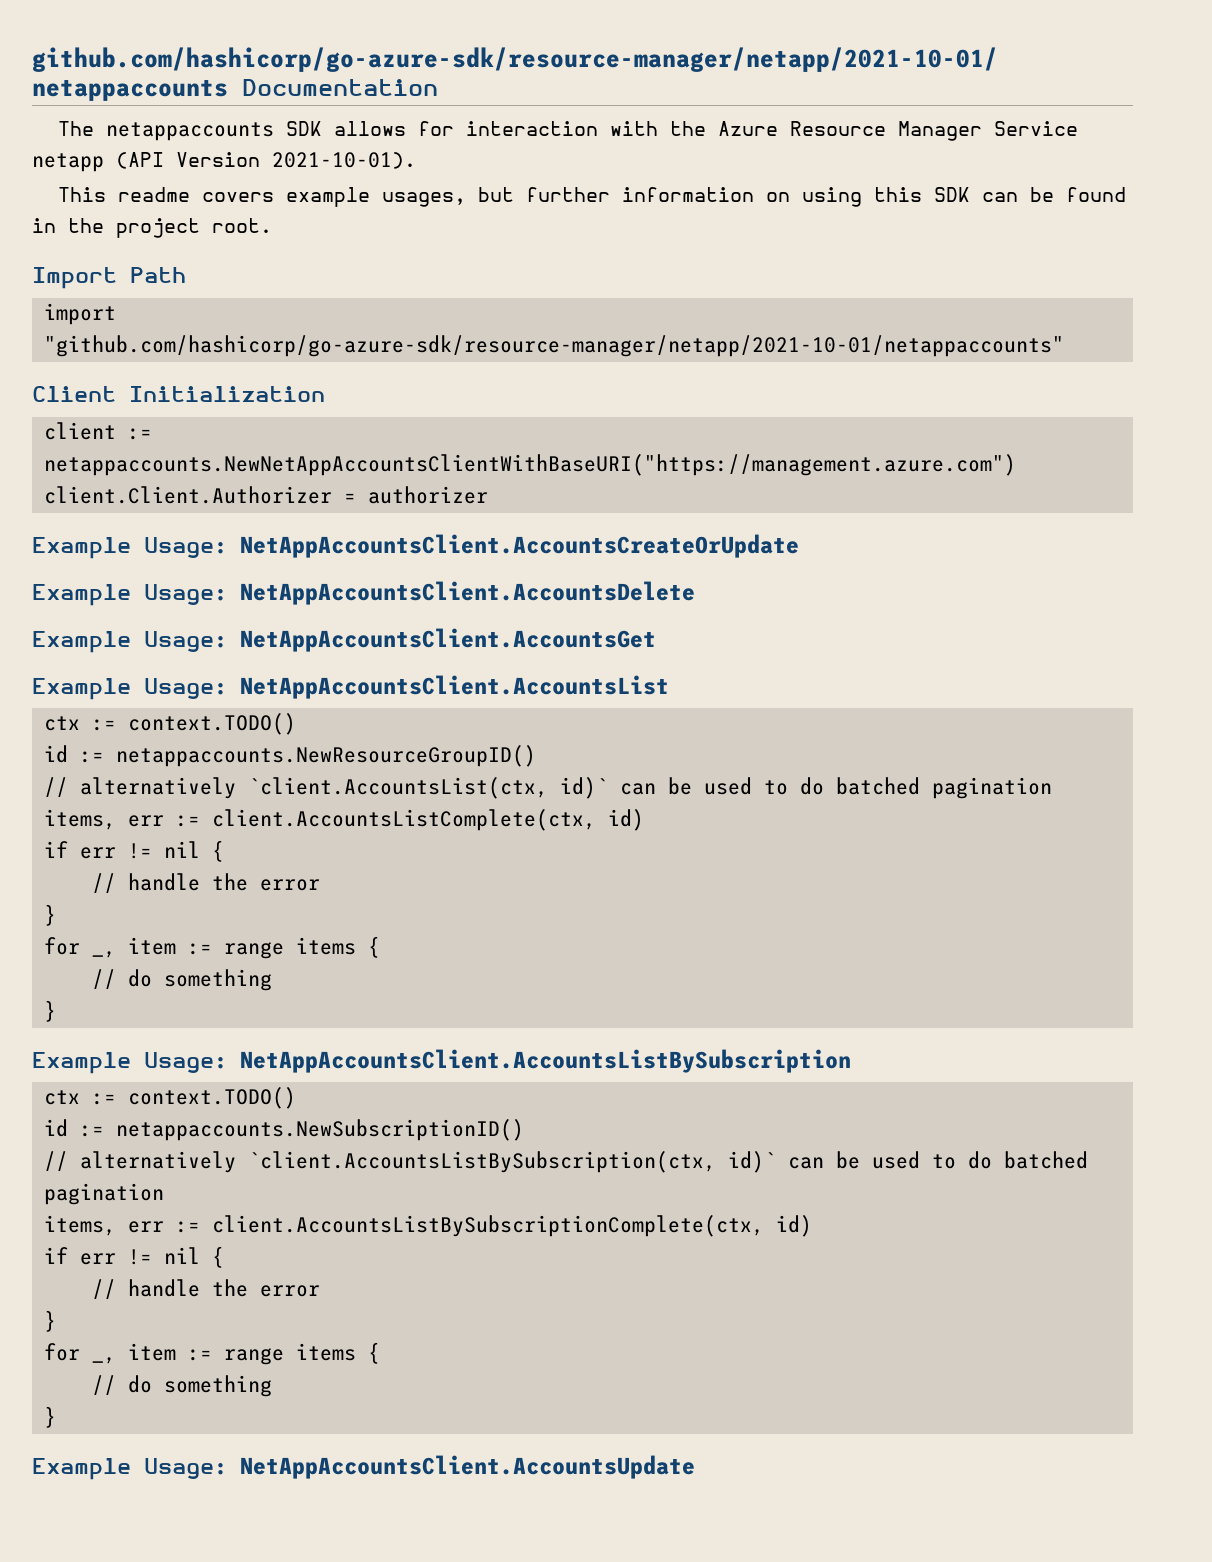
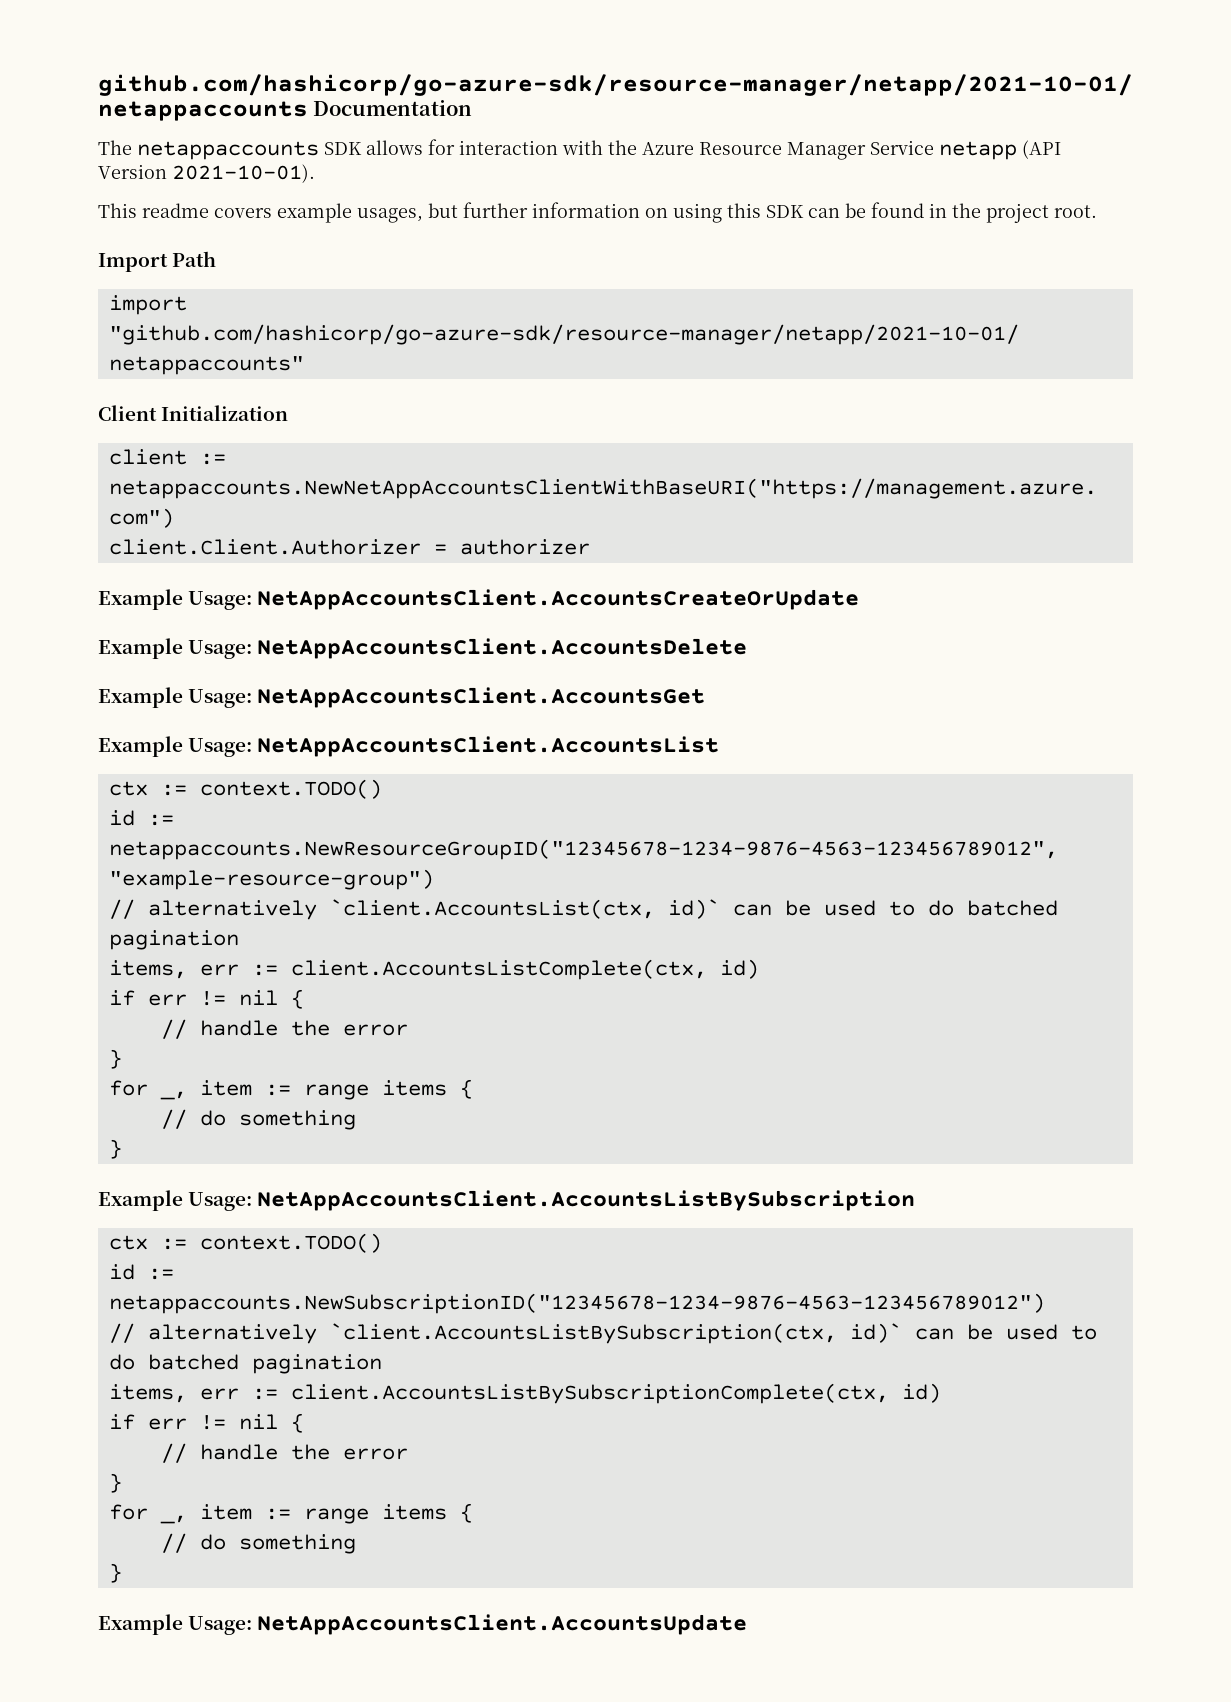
[115,745,536,767] netappaccounts.NewResourceGroupID() -> [108,839,1058,860] [108,869,434,890] netappaccounts.NewResourceGroupID("12345678-1234-9876-4563-123456789012", "example-resource-group")
[115,1119,524,1141] netappaccounts.NewSubscriptionID() -> [108,1293,1045,1314] netappaccounts.NewSubscriptionID("12345678-1234-9876-4563-123456789012")

